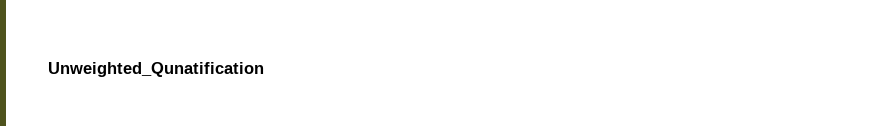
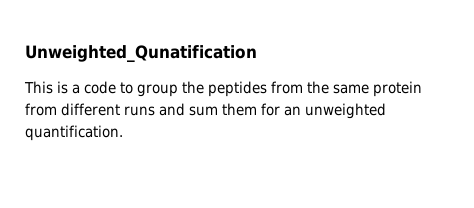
(264, 69) none -> [24,81,422,97] [25,103,386,119] [25,125,123,141] // This is a code to group the peptides from the same protein from different runs and sum them for an unweighted quantification.

